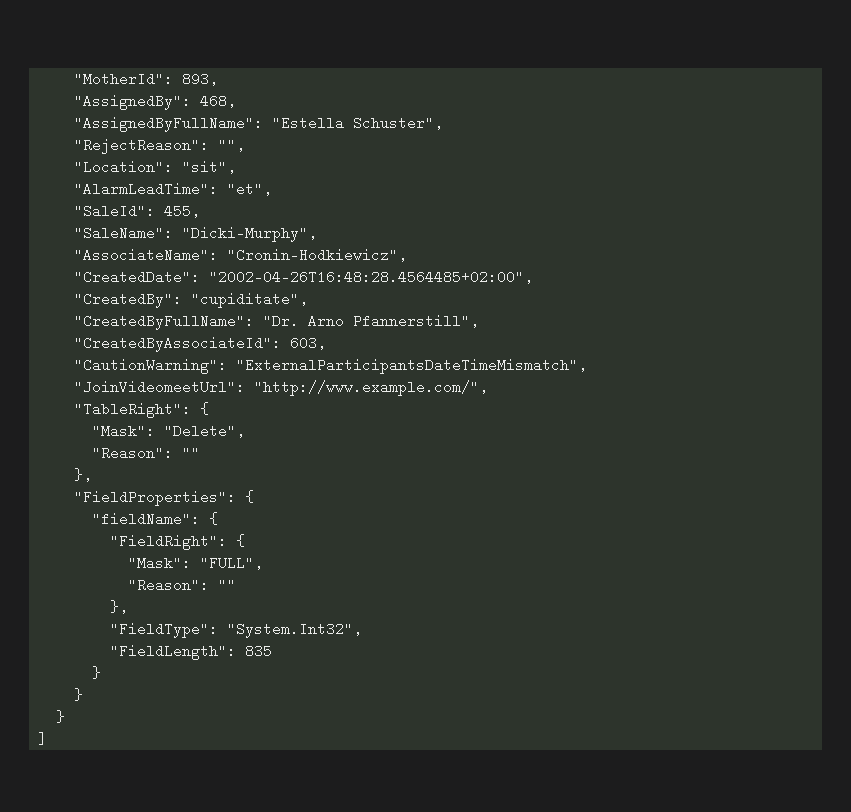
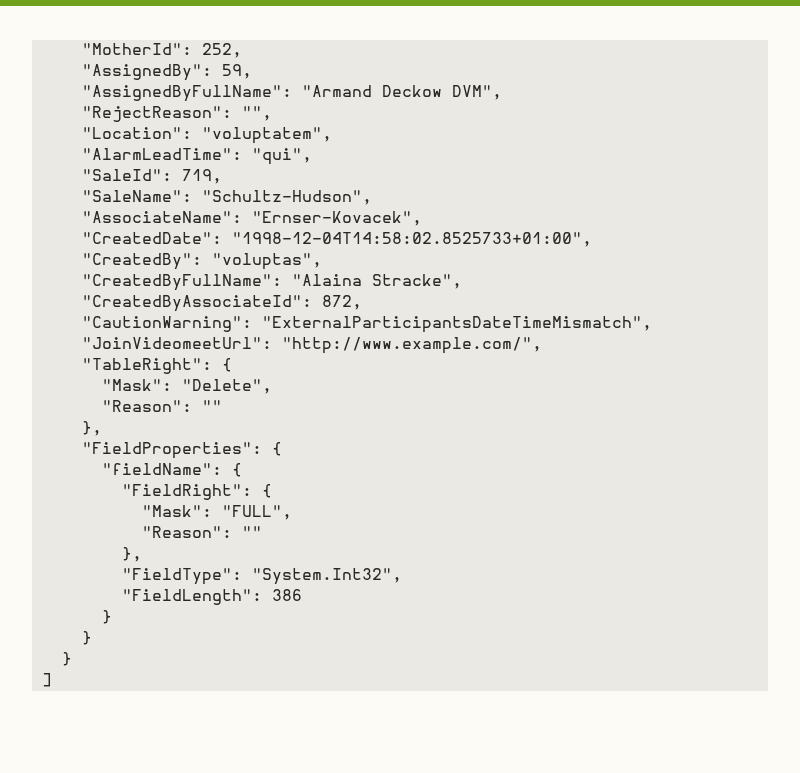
[182,72,218,86] 893, -> [201,43,242,58] 252,
[200,94,236,108] 468, -> [221,64,252,79] 59,
[272,116,443,130] "Estella Schuster", -> [301,85,502,100] "Armand Deckow DVM",
[182,160,236,174] "sit", -> [201,127,332,144] "voluptatem",
[227,182,272,196] "et", -> [251,148,312,165] "qui",
[164,204,200,218] 455, -> [181,169,222,184] 719,
[182,226,317,242] "Dicki-Murphy", -> [201,190,372,205] "Schultz-Hudson",
[227,248,407,262] "Cronin-Hodkiewicz", -> [251,211,422,226] "Ernser-Kovacek",
[209,270,533,284] "2002-04-26T16:48:28.4564485+02:00", -> [231,232,592,247] "1998-12-04T14:58:02.8525733+01:00",
[191,292,308,308] "cupiditate", -> [211,253,322,270] "voluptas",
[263,314,479,328] "Dr. Arno Pfannerstill", -> [291,274,462,289] "Alaina Stracke",
[290,336,326,350] 603, -> [321,295,362,310] 872,
[245,644,272,658] 835 -> [271,589,302,601] 386

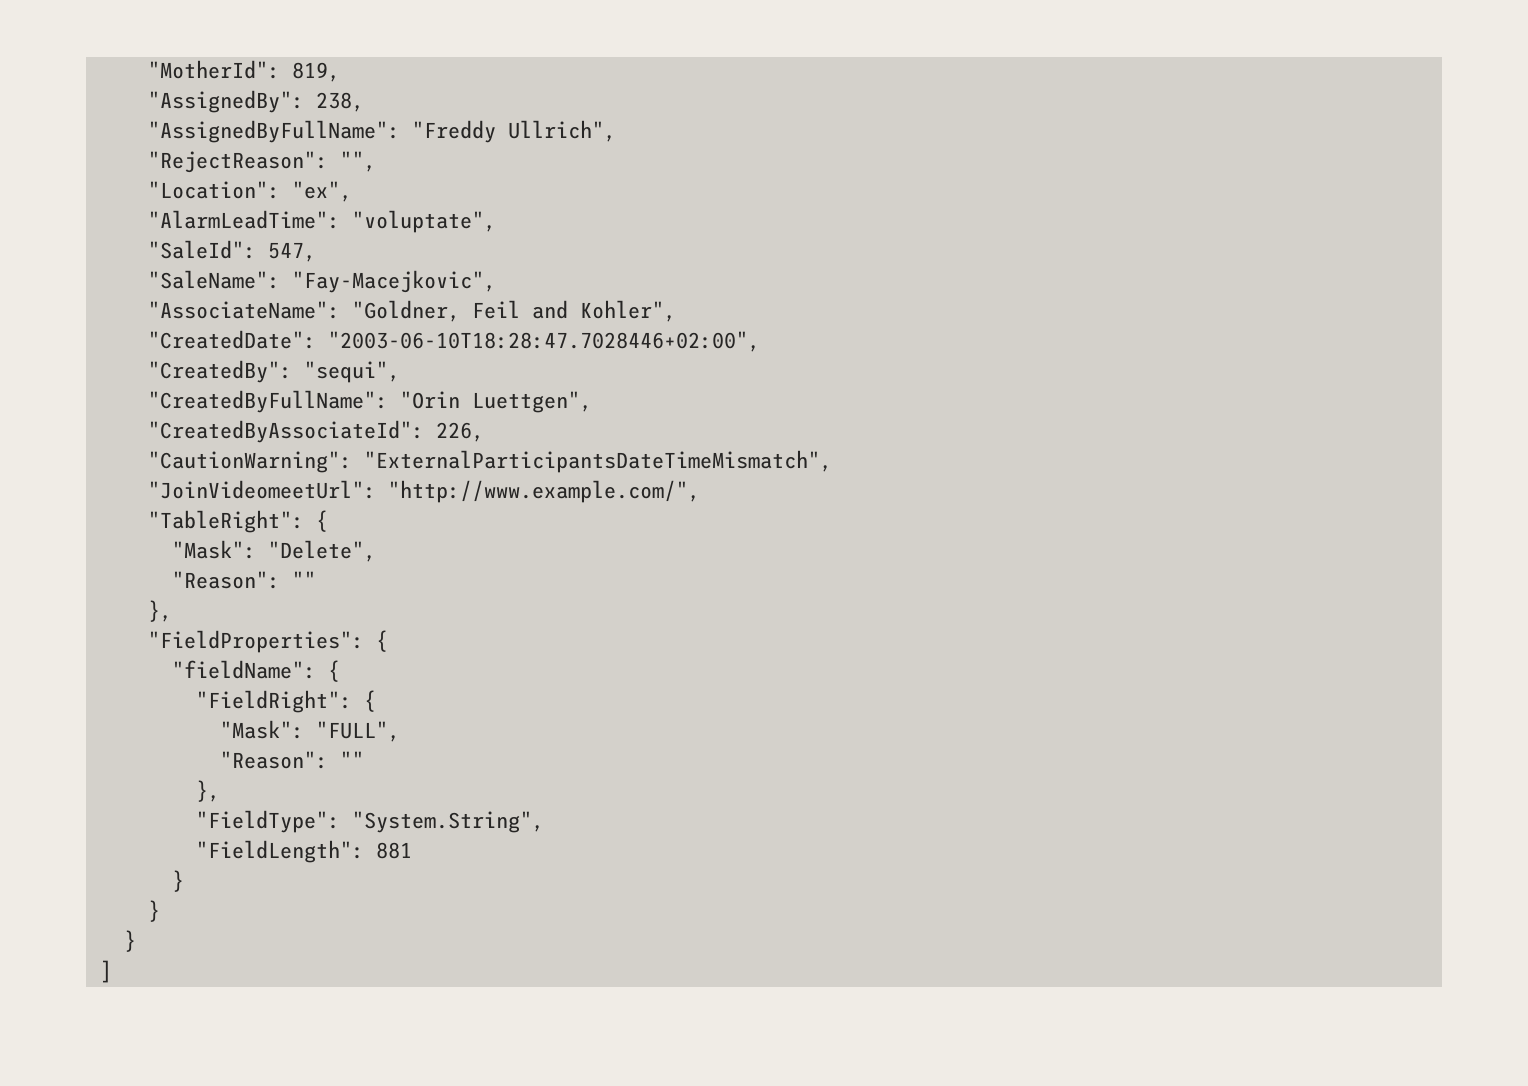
[201,43,242,58] 252, -> [292,62,341,82] 819,
[221,64,252,79] 59, -> [316,92,365,112] 238,
[301,85,502,100] "Armand Deckow DVM", -> [412,120,617,143] "Freddy Ullrich",
[201,127,332,144] "voluptatem", -> [292,181,353,202] "ex",
[251,148,312,165] "qui", -> [352,210,497,233] "voluptate",
[181,169,222,184] 719, -> [268,242,317,262] 547,
[201,190,372,205] "Schultz-Hudson", -> [292,270,497,293] "Fay-Macejkovic",
[251,211,422,226] "Ernser-Kovacek", -> [352,300,677,322] "Goldner, Feil and Kohler",
[231,232,592,247] "1998-12-04T14:58:02.8525733+01:00", -> [328,331,761,352] "2003-06-10T18:28:47.7028446+02:00",
[211,253,322,270] "voluptas", -> [304,361,401,383] "sequi",
[291,274,462,289] "Alaina Stracke", -> [400,391,593,413] "Orin Luettgen",
[321,295,362,310] 872, -> [436,422,485,442] 226,
[251,568,402,585] "System.Int32", -> [352,811,545,833] "System.String",
[271,589,302,601] 386 -> [376,842,413,859] 881

